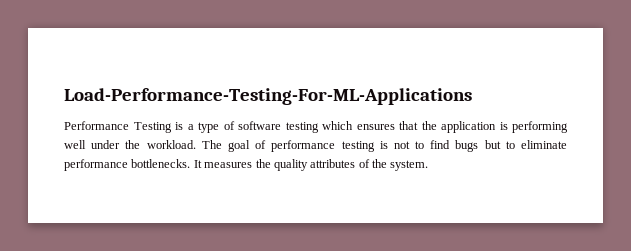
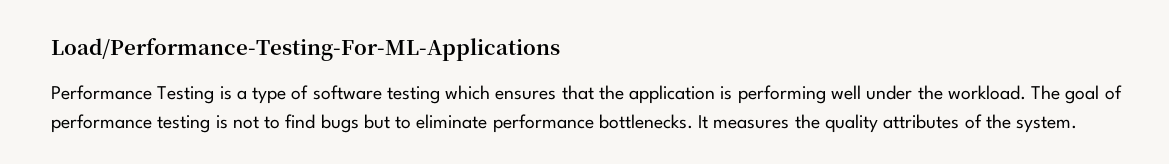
[64,88,472,105] Load-Performance-Testing-For-ML-Applications -> [51,38,560,61] Load/Performance-Testing-For-ML-Applications

